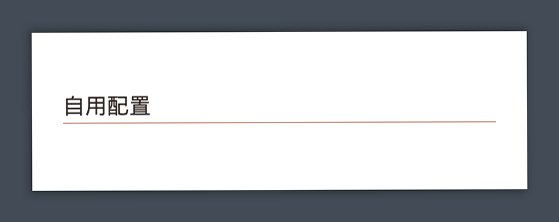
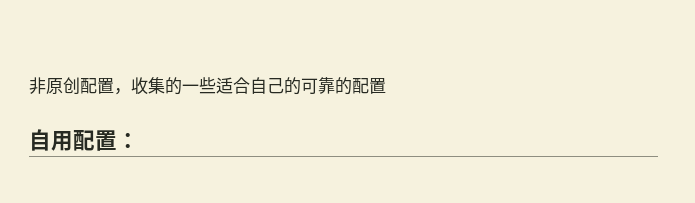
(62, 105) none -> [29,77,386,95] 非原创配置，收集的一些适合自己的可靠的配置 //
(152, 105) none -> [117,132,139,148] ：

